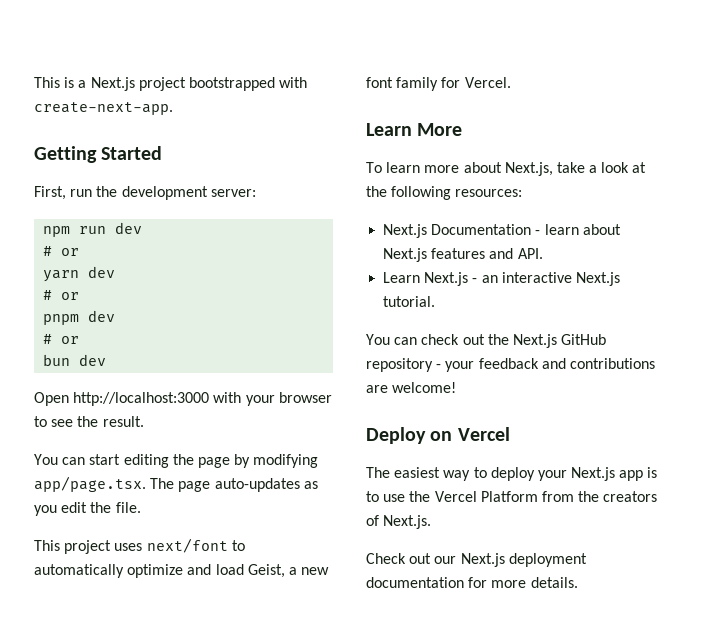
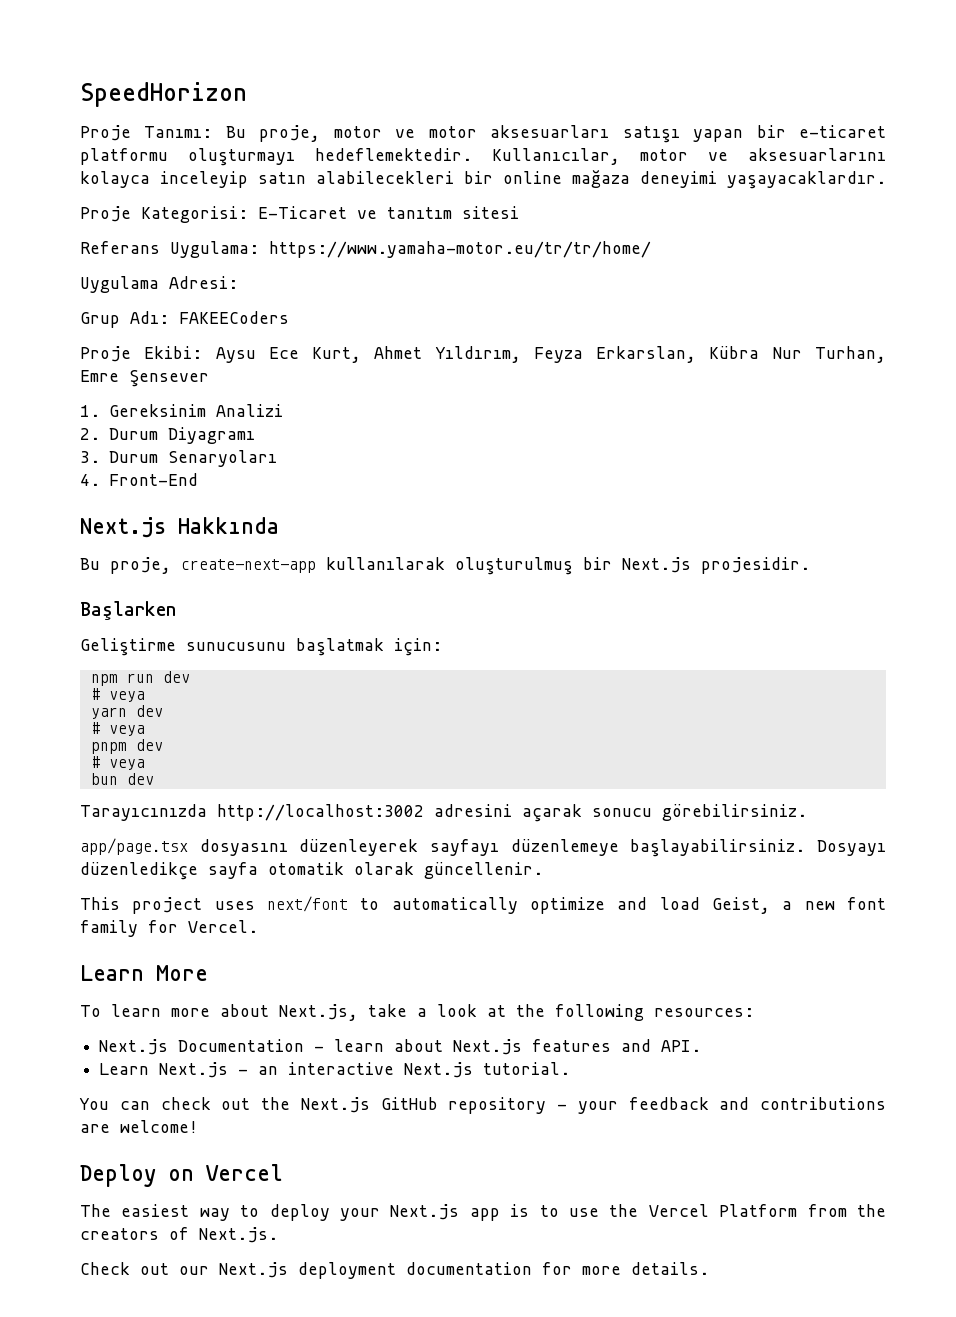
[34,77,308,91] [34,102,173,115] [34,146,163,163] [34,186,256,200] This is a Next.js project bootstrapped with create-next-app. // Getting Started // First, run the development server: -> [80,82,247,107] [80,125,887,143] [80,148,886,166] [80,170,886,189] [80,206,519,223] [80,241,651,258] [80,276,238,293] [80,311,289,328] [80,346,886,363] [80,370,209,387] [80,404,283,417] [80,427,255,444] [80,450,277,467] [80,473,198,486] [80,517,279,538] [80,557,810,575] [80,601,176,620] [80,638,442,656] SpeedHorizon // Proje Tanımı: Bu proje, motor ve motor aksesuarları satışı yapan bir e-ticaret platformu oluşturmayı hedeflemektedir. Kullanıcılar, motor ve aksesuarlarını kolayca inceleyip satın alabilecekleri bir online mağaza deneyimi yaşayacaklardır. // Proje Kategorisi: E-Ticaret ve tanıtım sitesi // Referans Uygulama: https://www.yamaha-motor.eu/tr/tr/home/ // Uygulama Adresi: // Grup Adı: FAKEECoders // Proje Ekibi: Aysu Ece Kurt, Ahmet Yıldırım, Feyza Erkarslan, Kübra Nur Turhan, Emre Şensever // 1. Gereksinim Analizi // 2. Durum Diyagramı // 3. Durum Senaryoları // 4. Front-End // Next.js Hakkında // Bu proje, create-next-app kullanılarak oluşturulmuş bir Next.js projesidir. // Başlarken // Geliştirme sunucusunu başlatmak için:
[61,248,80,256] or -> [108,691,145,702] veya
[61,292,80,300] or -> [108,725,145,736] veya
[61,336,80,344] or -> [108,759,145,770] veya
[34,392,332,406] [34,416,144,427] [34,454,319,468] [34,476,318,492] [34,502,141,516] Open http://localhost:3000 with your browser to see the result. // You can start editing the page by modifying app/page.tsx. The page auto-updates as you edit the file. -> [80,804,807,822] [80,838,886,857] [80,862,543,880] Tarayıcınızda http://localhost:3002 adresini açarak sonucu görebilirsiniz. // app/page.tsx dosyasını düzenleyerek sayfayı düzenlemeye başlayabilirsiniz. Dosyayı düzenledikçe sayfa otomatik olarak güncellenir.

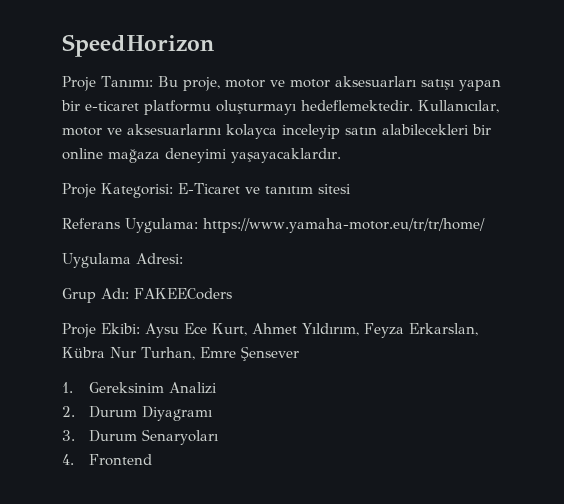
[108,473,198,486] [80,517,279,538] [80,557,810,575] [80,601,176,620] [80,638,442,656] [90,671,190,686] [90,688,145,702] [90,705,163,719] [90,722,145,736] [90,739,163,754] [90,756,145,770] [90,773,154,785] [80,804,807,822] [80,838,886,857] [80,862,543,880] [80,896,887,914] [80,920,258,937] [80,965,208,981] [80,1004,754,1021] [99,1039,702,1055] [99,1062,571,1078] [79,1097,886,1114] [80,1120,198,1133] [80,1164,283,1187] [80,1204,886,1221] [80,1227,278,1243] [80,1262,709,1279] Front-End // Next.js Hakkında // Bu proje, create-next-app kullanılarak oluşturulmuş bir Next.js projesidir. // Başlarken // Geliştirme sunucusunu başlatmak için: // npm run dev // # veya // yarn dev // # veya // pnpm dev // # veya // bun dev // Tarayıcınızda http://localhost:3002 adresini açarak sonucu görebilirsiniz. // app/page.tsx dosyasını düzenleyerek sayfayı düzenlemeye başlayabilirsiniz. Dosyayı düzenledikçe sayfa otomatik olarak güncellenir. // This project uses next/font to automatically optimize and load Geist, a new font family for Vercel. // Learn More // To learn more about Next.js, take a look at the following resources: // Next.js Documentation - learn about Next.js features and API. // Learn Next.js - an interactive Next.js tutorial. // You can check out the Next.js GitHub repository - your feedback and contributions are welcome! // Deploy on Vercel // The easiest way to deploy your Next.js app is to use the Vercel Platform from the creators of Next.js. // Check out our Next.js deployment documentation for more details. -> [89,454,153,466] Frontend

